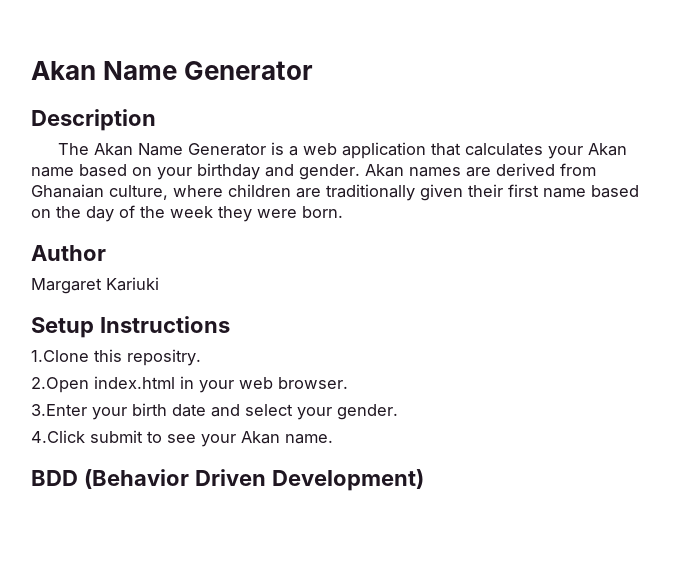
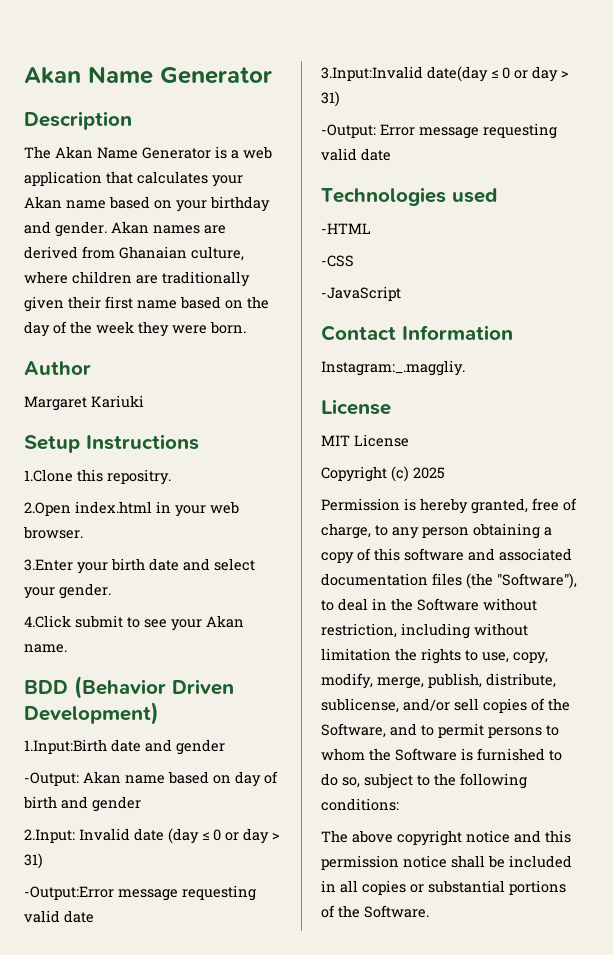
(424, 480) none -> [24,739,225,755] [24,771,278,787] [23,796,141,812] [24,828,280,844] [24,853,43,869] [24,885,256,901] [24,910,94,923] [321,66,569,82] [321,91,340,107] [321,123,557,139] [321,148,391,161] [321,187,497,206] [321,223,371,234] [321,255,354,267] [321,286,401,301] [321,325,513,341] [321,360,465,376] [321,399,391,415] [321,434,409,447] [321,466,445,482] [321,498,577,514] [321,523,552,539] [321,548,572,564] [321,573,577,589] [321,598,537,611] [321,623,528,639] [321,648,548,664] [321,673,556,689] [321,698,570,713] [321,723,559,738] [321,748,562,761] [321,773,527,789] [321,798,399,811] [321,830,571,846] [321,855,572,870] [321,880,566,895] [321,905,429,918] // 1.Input:Birth date and gender // -Output: Akan name based on day of birth and gender // 2.Input: Invalid date (day ≤ 0 or day > 31) // -Output:Error message requesting valid date // 3.Input:Invalid date(day ≤ 0 or day > 31) // -Output: Error message requesting valid date // Technologies used // -HTML // -CSS // -JavaScript // Contact Information // Instagram:_.maggliy. // License // MIT License // Copyright (c) 2025 // Permission is hereby granted, free of charge, to any person obtaining a copy of this software and associated documentation files (the "Software"), to deal in the Software without restriction, including without limitation the rights to use, copy, modify, merge, publish, distribute, sublicense, and/or sell copies of the Software, and to permit persons to whom the Software is furnished to do so, subject to the following conditions: // The above copyright notice and this permission notice shall be included in all copies or substantial portions of the Software.

